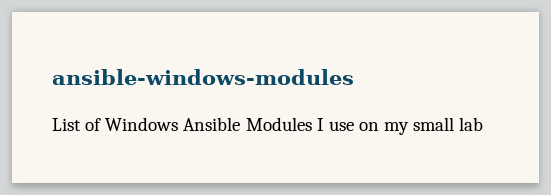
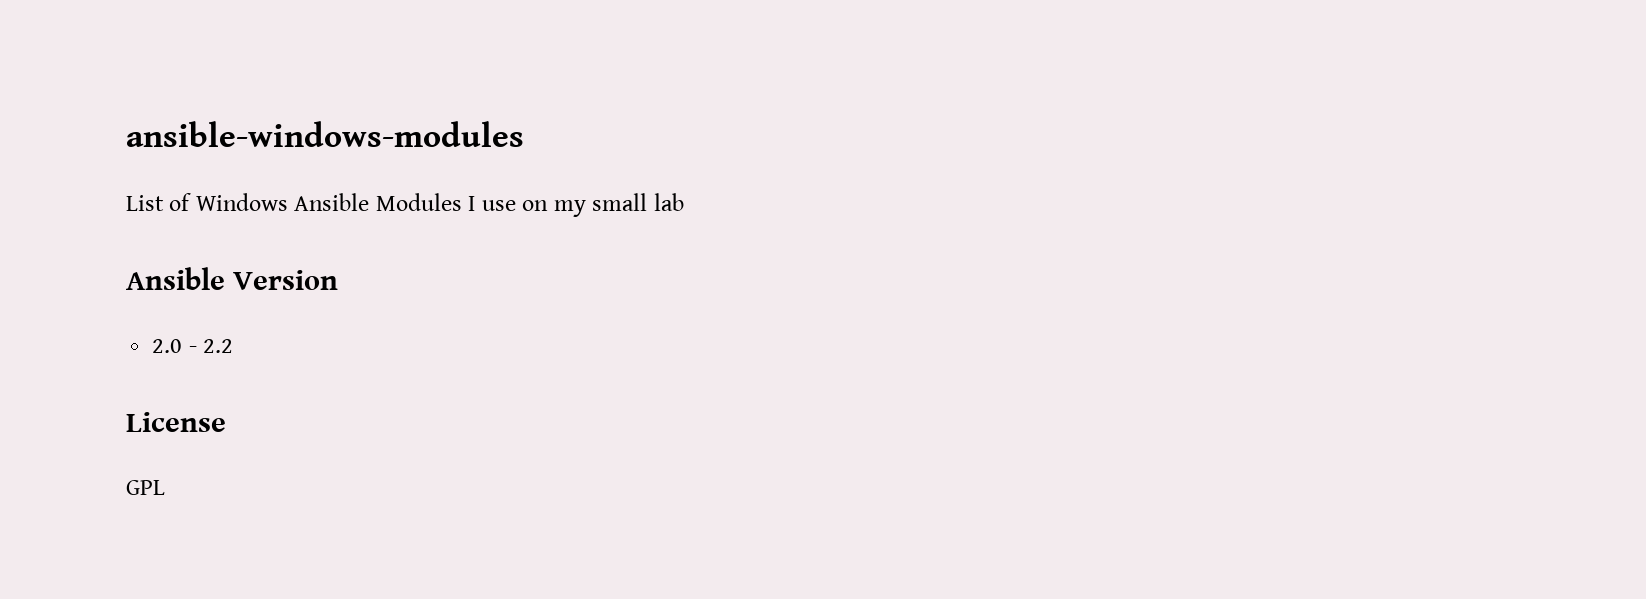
(484, 124) none -> [126,267,339,290] [152,339,234,353] [126,412,226,432] [126,480,165,495] // Ansible Version // 2.0 - 2.2 // License // GPL

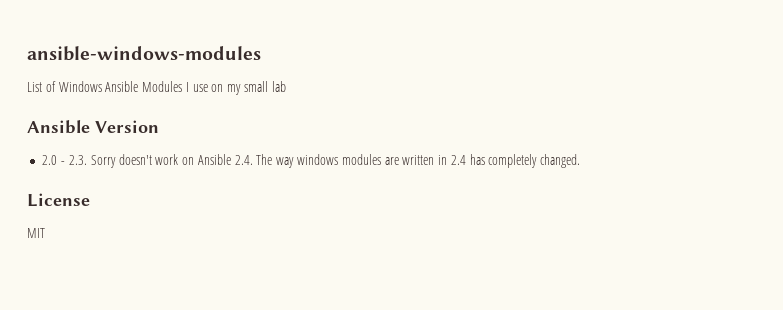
[203,339,234,353] 2.2 -> [68,154,581,168] 2.3. Sorry doesn't work on Ansible 2.4. The way windows modules are written in 2.4 has completely changed.
[126,480,165,495] GPL -> [27,228,45,238] MIT

